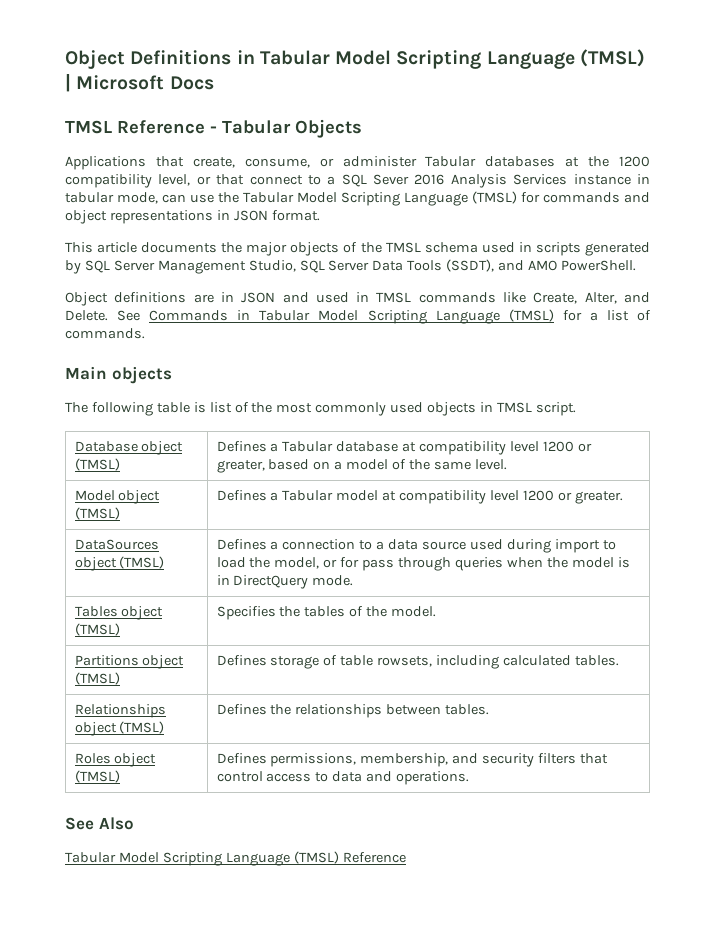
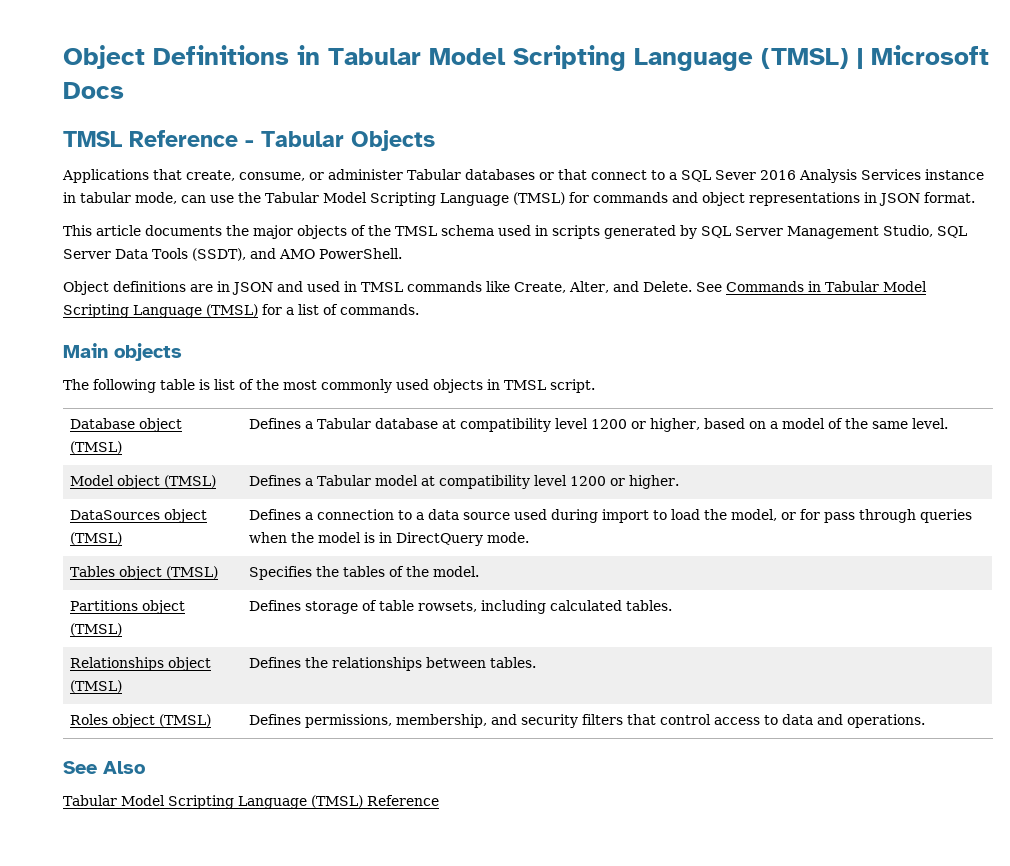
[565,156,650,167] [65,174,191,188] at the 1200 compatibility level, -> (535, 174) none
[216,460,265,473] greater, -> [650,418,701,432] higher,
[574,491,623,504] greater. -> [629,475,680,489] higher.

